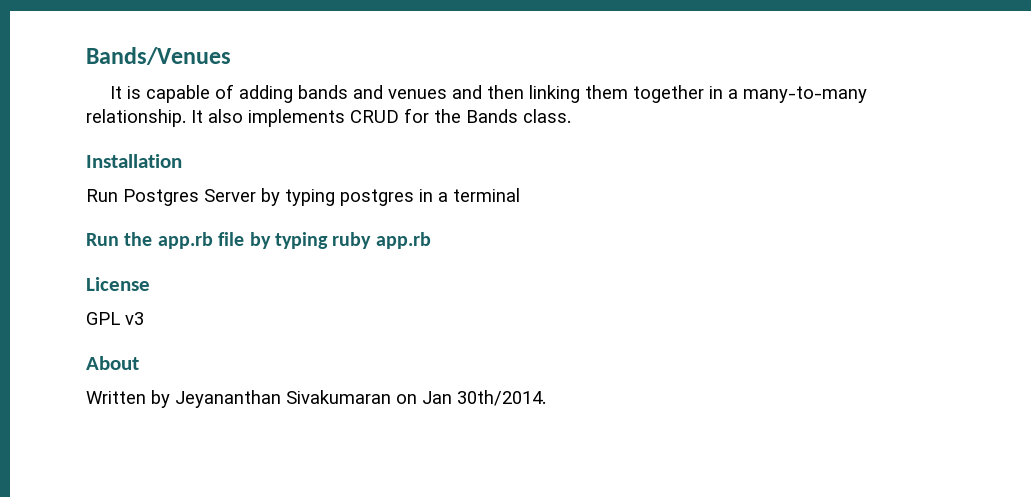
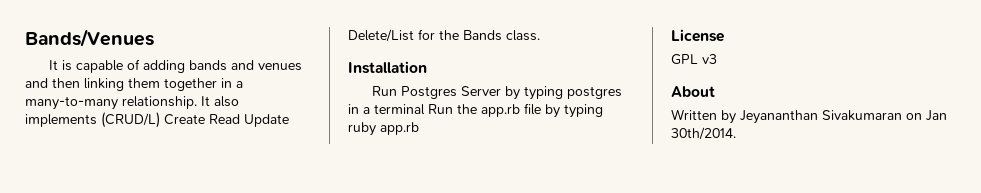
[350,110,399,123] CRUD -> [101,112,289,128] [348,29,414,42] (CRUD/L) Create Read Update Delete/List
(520, 195) // -> (425, 109) none

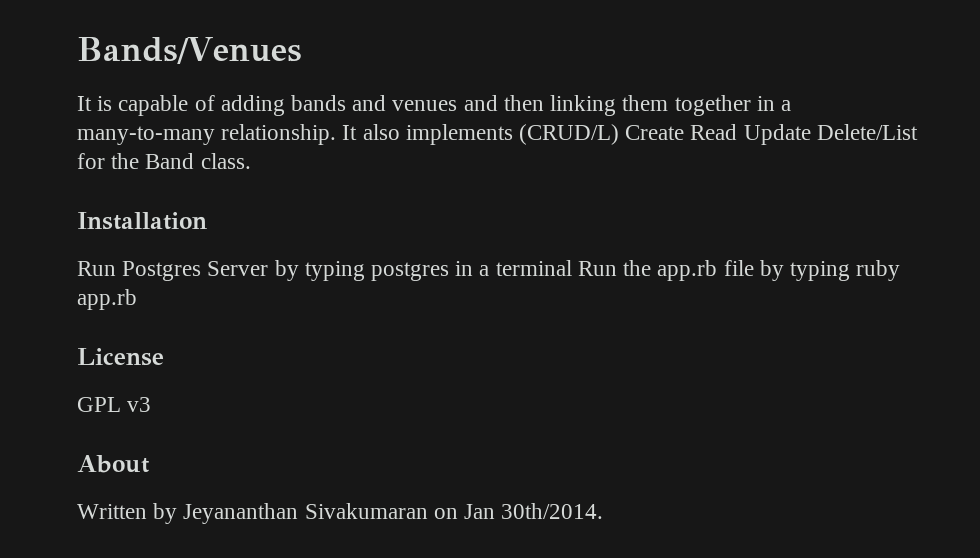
[463,30,502,41] Bands -> [145,153,195,169] Band

